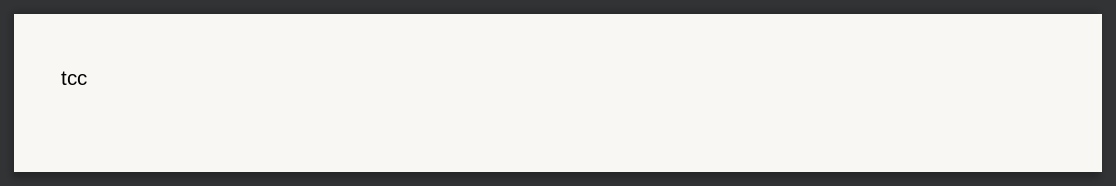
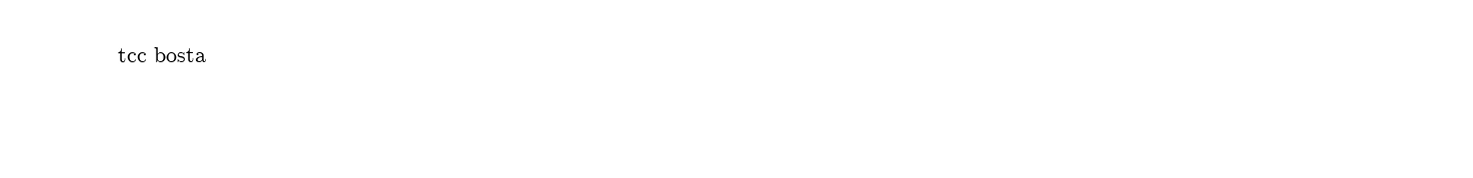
(87, 78) none -> [153,47,206,63] bosta

